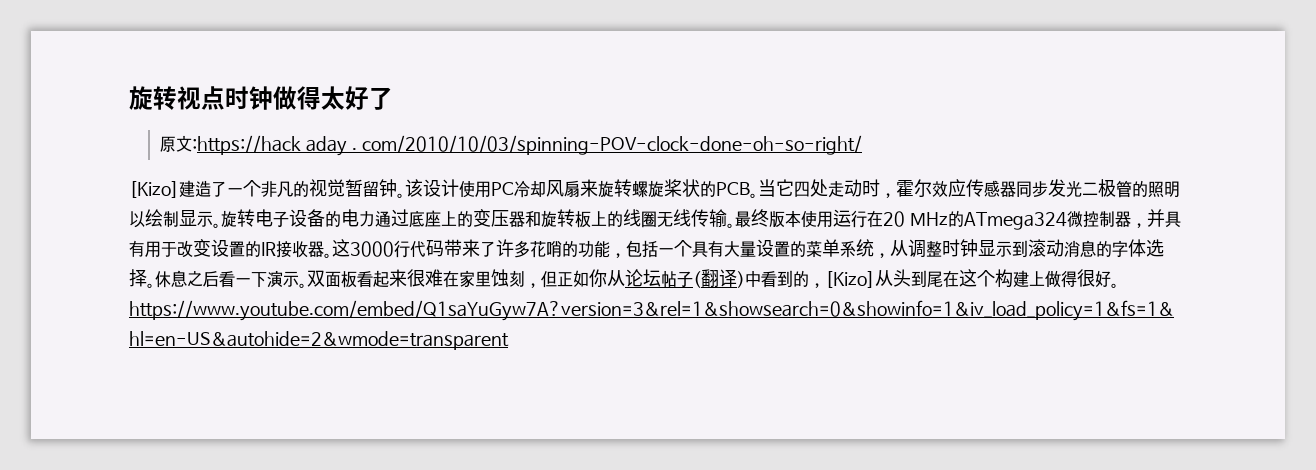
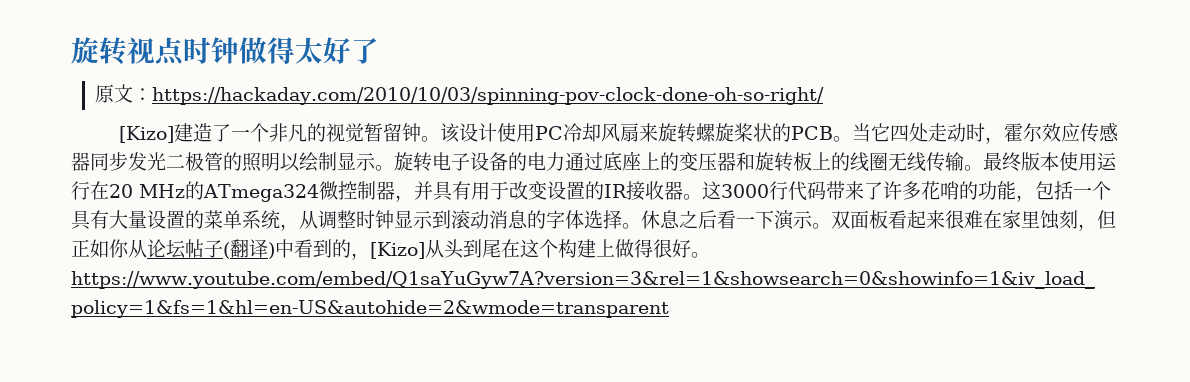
[192,135,862,156] :https://hack aday . com/2010/10/03/spinning-POV-clock-done-oh-so-right/ -> [133,87,825,105] ：https://hackaday.com/2010/10/03/spinning-pov-clock-done-oh-so-right/

